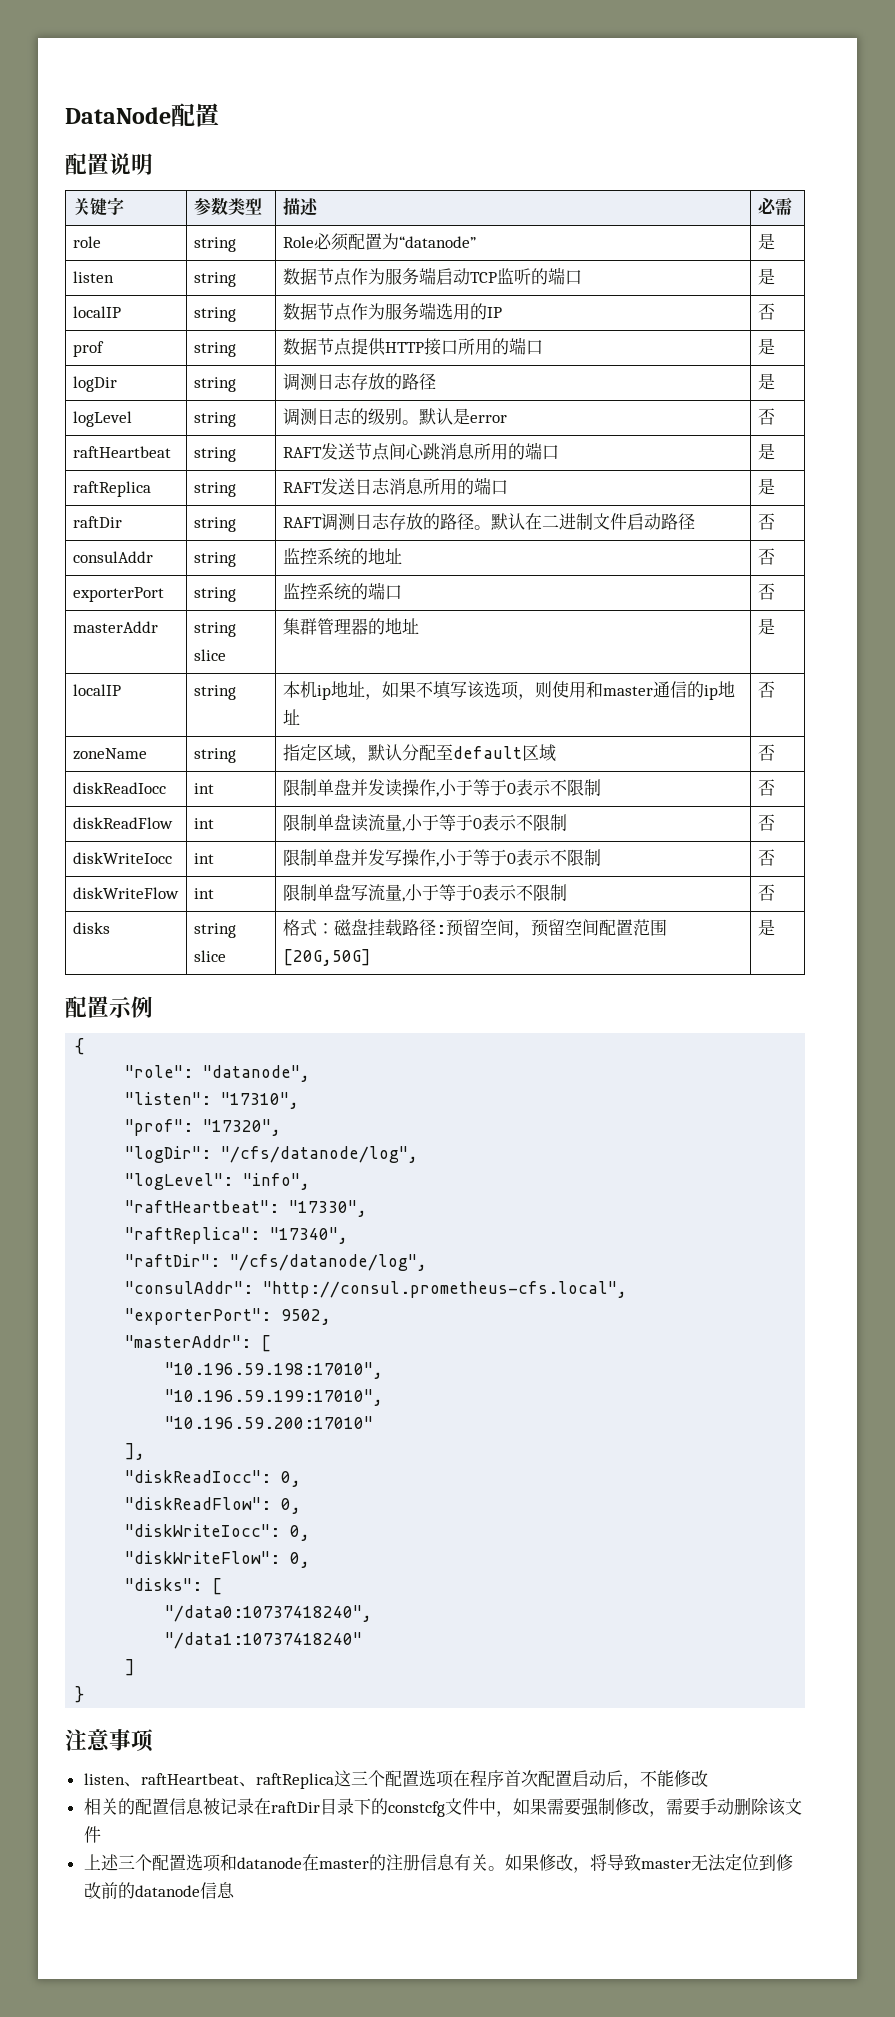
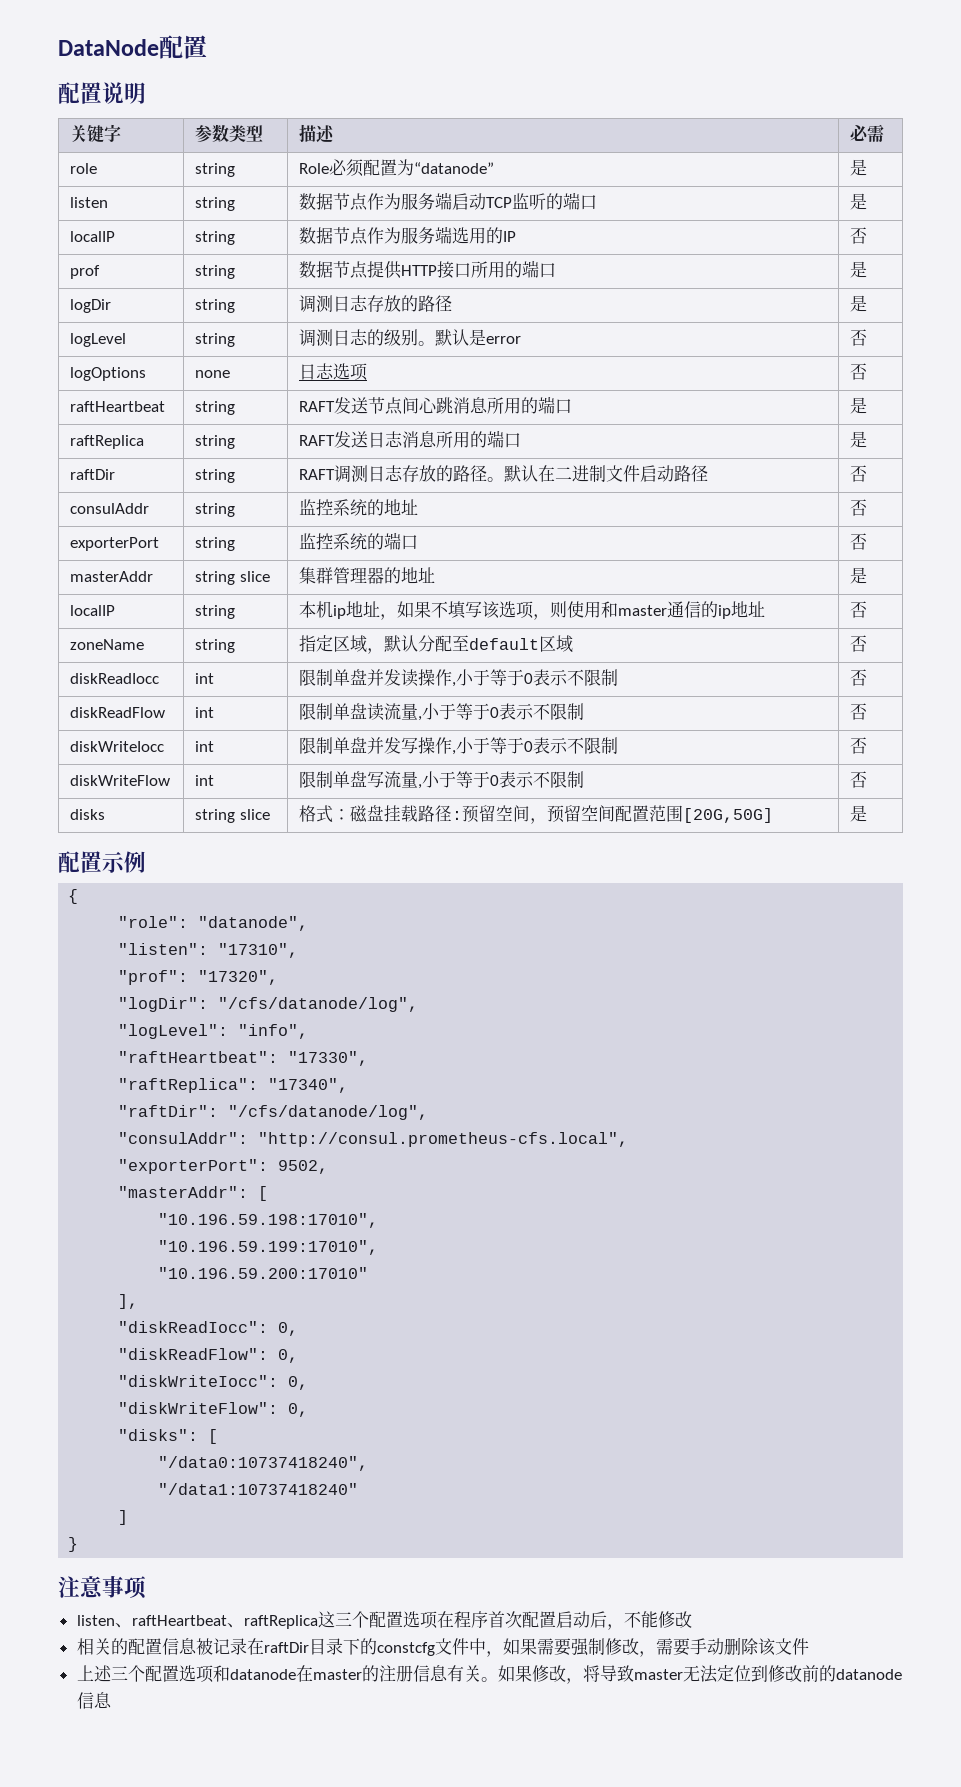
(775, 416) none -> [70,367,147,381] [195,370,231,378] [299,363,369,381] [850,363,868,380] // logOptions | none | 日志选项 | 否

